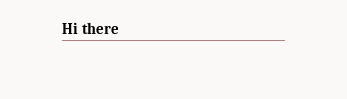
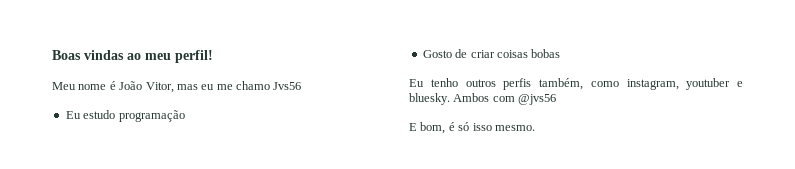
[62,22,119,34] Hi there -> [52,50,213,63] [52,81,302,93] [65,110,185,122] [422,49,561,58] [409,78,743,90] [409,93,557,105] [409,122,535,134] Boas vindas ao meu perfil! // Meu nome é João Vitor, mas eu me chamo Jvs56 // Eu estudo programação // Gosto de criar coisas bobas // Eu tenho outros perfis também, como instagram, youtuber e bluesky. Ambos com @jvs56 // E bom, é só isso mesmo.

